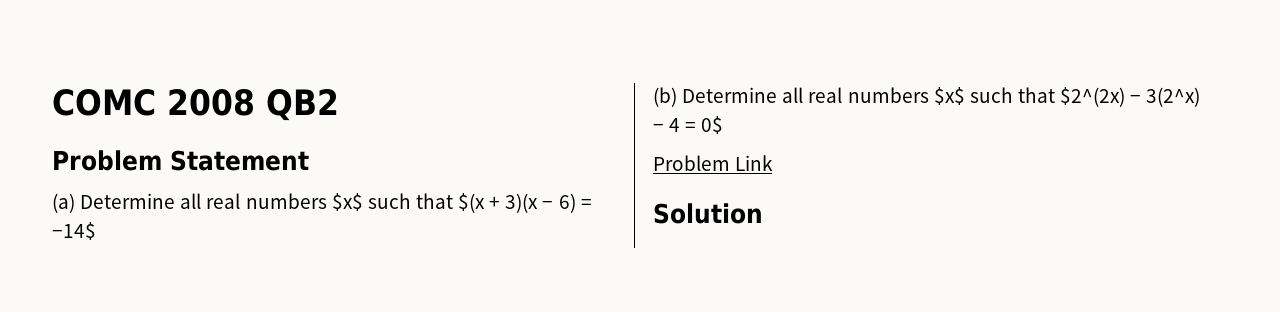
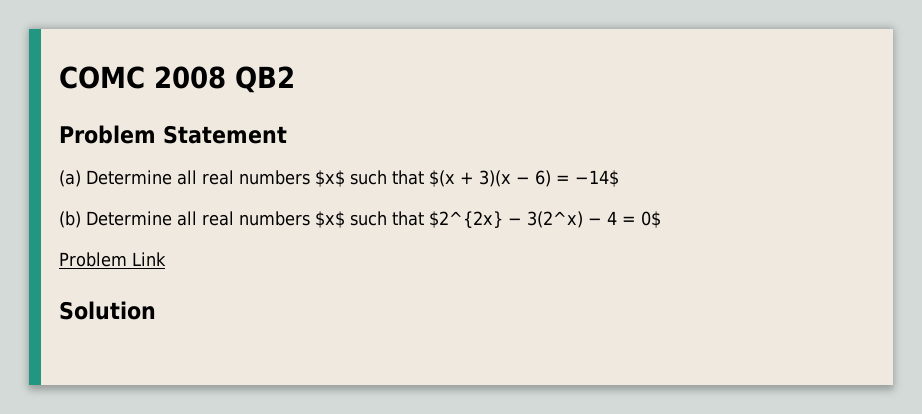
[1060,87,1126,107] $2^(2x) -> [429,211,503,228] $2^{2x}

